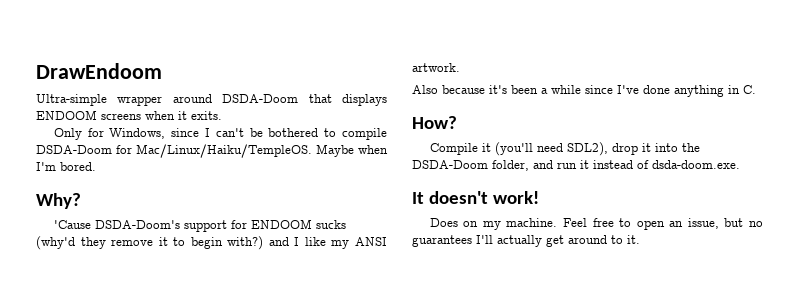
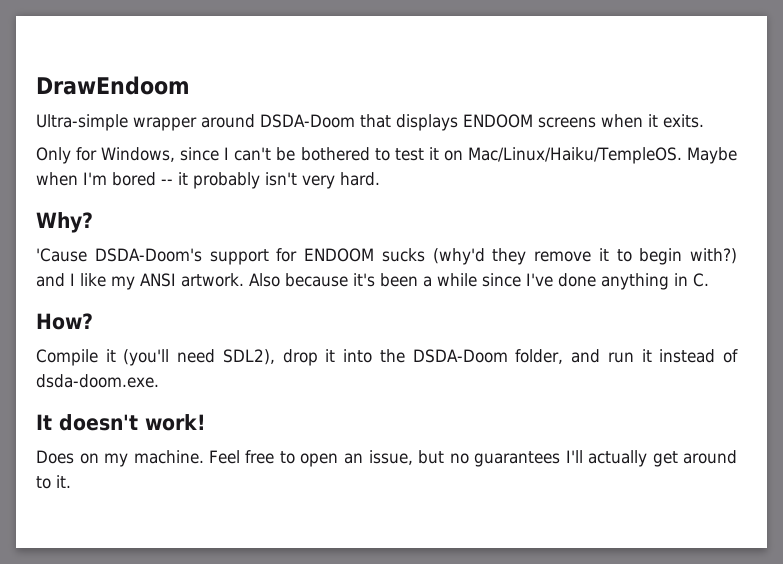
[342,128,387,140] [36,145,132,154] compile DSDA-Doom for -> [394,147,463,161] test it on
[60,162,96,171] bored. -> [112,172,380,189] bored -- it probably isn't very hard.
(460, 67) // -> (244, 280) none

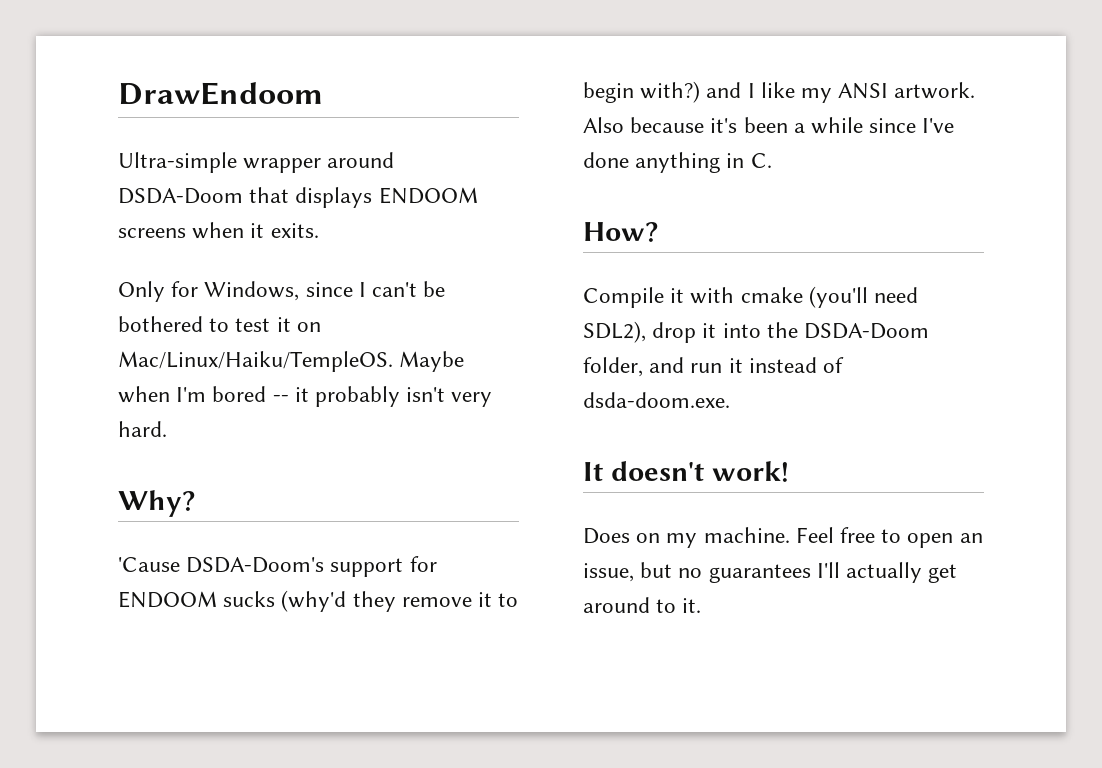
(116, 355) none -> [690,287,803,304] with cmake

